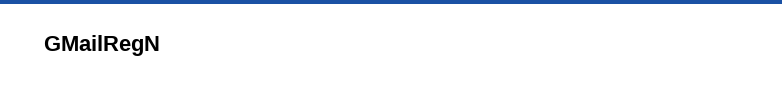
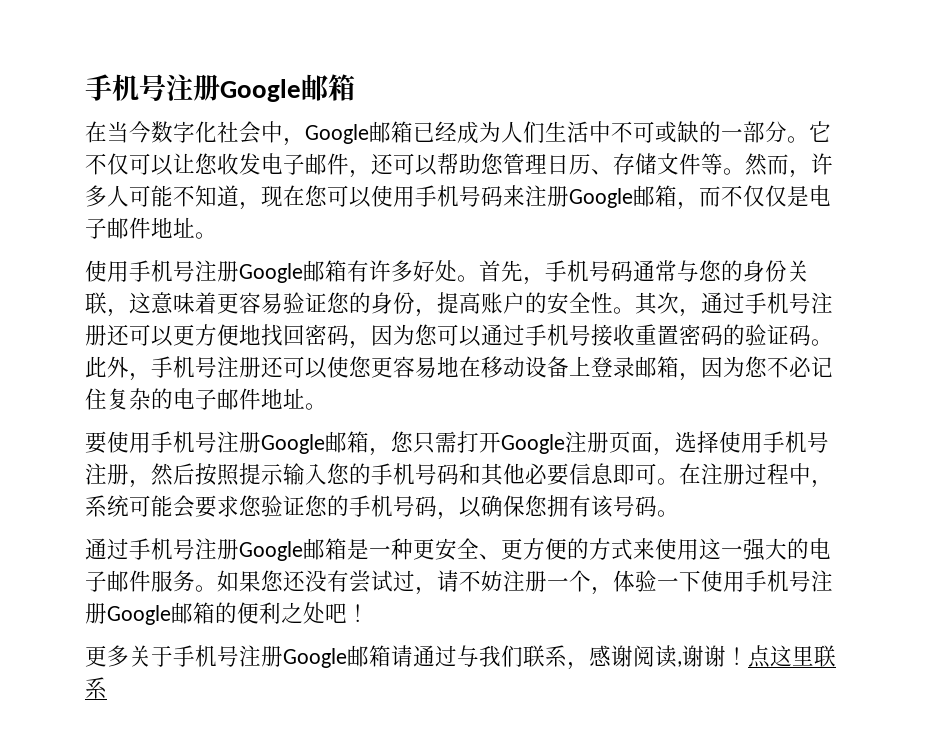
[44,35,160,56] GMailRegN -> [85,74,355,102] [85,121,831,146] [85,153,833,178] [85,185,831,210] [85,217,217,239] [85,260,809,285] [85,292,833,317] [85,324,833,349] [85,356,833,381] [85,388,327,410] [85,431,829,456] [85,463,833,488] [85,495,679,520] [85,538,831,561] [85,570,833,595] [85,602,369,625] [85,645,836,670] [85,677,107,699] 手机号注册Google邮箱 // 在当今数字化社会中，Google邮箱已经成为人们生活中不可或缺的一部分。它不仅可以让您收发电子邮件，还可以帮助您管理日历、存储文件等。然而，许多人可能不知道，现在您可以使用手机号码来注册Google邮箱，而不仅仅是电子邮件地址。 // 使用手机号注册Google邮箱有许多好处。首先，手机号码通常与您的身份关联，这意味着更容易验证您的身份，提高账户的安全性。其次，通过手机号注册还可以更方便地找回密码，因为您可以通过手机号接收重置密码的验证码。此外，手机号注册还可以使您更容易地在移动设备上登录邮箱，因为您不必记住复杂的电子邮件地址。 // 要使用手机号注册Google邮箱，您只需打开Google注册页面，选择使用手机号注册，然后按照提示输入您的手机号码和其他必要信息即可。在注册过程中，系统可能会要求您验证您的手机号码，以确保您拥有该号码。 // 通过手机号注册Google邮箱是一种更安全、更方便的方式来使用这一强大的电子邮件服务。如果您还没有尝试过，请不妨注册一个，体验一下使用手机号注册Google邮箱的便利之处吧！ // 更多关于手机号注册Google邮箱请通过与我们联系，感谢阅读,谢谢！点这里联系

